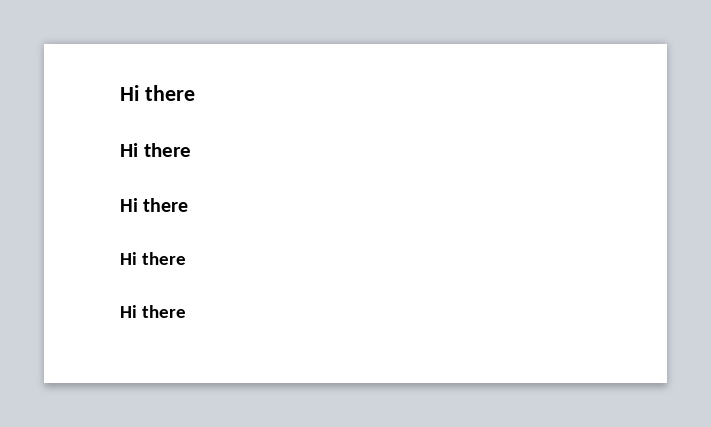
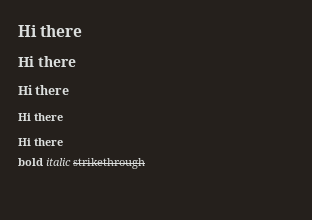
(186, 311) none -> [18,158,145,169] // bold italic strikethrough

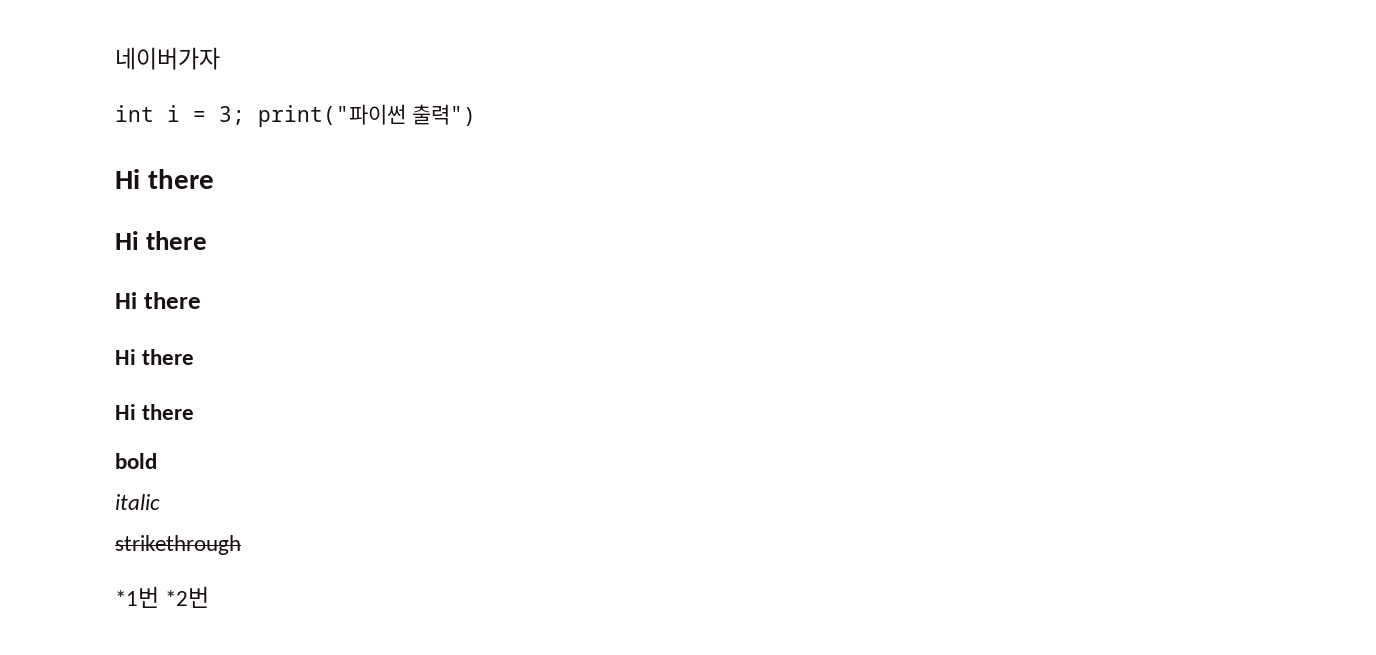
(18, 31) none -> [115,47,220,70] [115,104,476,127] 네이버가자 // int i = 3; print("파이썬 출력") //
(43, 162) none -> (157, 461) //
(71, 162) none -> (160, 502) //
(145, 163) none -> [115,586,210,608] // *1번 *2번

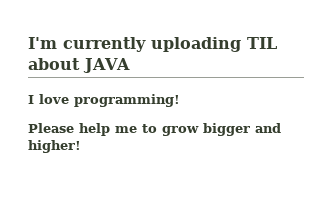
[115,47,220,70] [115,104,476,127] [115,169,214,189] [115,231,208,250] [115,292,201,309] [115,349,195,365] [115,404,195,420] [115,453,157,469] [115,494,160,510] [115,535,241,555] [115,586,210,608] 네이버가자 // int i = 3; print("파이썬 출력") // Hi there // Hi there // Hi there // Hi there // Hi there // bold // italic // strikethrough // *1번 *2번 -> [28,37,277,52] [28,58,130,73] [28,94,180,107] [28,123,281,136] [28,140,81,153] I'm currently uploading TIL about JAVA // I love programming! // Please help me to grow bigger and higher!

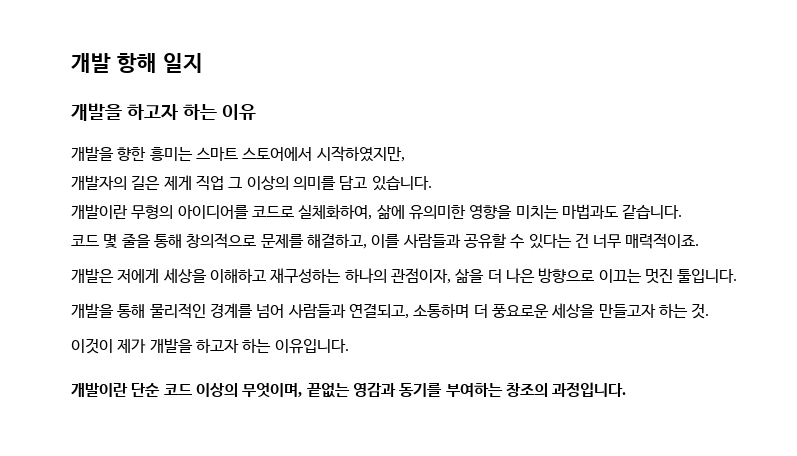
[28,37,277,52] [28,58,130,73] [28,94,180,107] [28,123,281,136] [28,140,81,153] I'm currently uploading TIL about JAVA // I love programming! // Please help me to grow bigger and higher! -> [71,53,203,73] [71,103,256,121] [71,146,405,162] [71,175,432,191] [71,204,683,220] [71,233,700,249] [71,268,738,284] [71,303,710,319] [71,338,349,354] [71,382,627,398] 개발 항해 일지 // 개발을 하고자 하는 이유 // 개발을 향한 흥미는 스마트 스토어에서 시작하였지만, // 개발자의 길은 제게 직업 그 이상의 의미를 담고 있습니다. // 개발이란 무형의 아이디어를 코드로 실체화하여, 삶에 유의미한 영향을 미치는 마법과도 같습니다. // 코드 몇 줄을 통해 창의적으로 문제를 해결하고, 이를 사람들과 공유할 수 있다는 건 너무 매력적이죠. // 개발은 저에게 세상을 이해하고 재구성하는 하나의 관점이자, 삶을 더 나은 방향으로 이끄는 멋진 툴입니다. // 개발을 통해 물리적인 경계를 넘어 사람들과 연결되고, 소통하며 더 풍요로운 세상을 만들고자 하는 것. // 이것이 제가 개발을 하고자 하는 이유입니다. // 개발이란 단순 코드 이상의 무엇이며, 끝없는 영감과 동기를 부여하는 창조의 과정입니다.

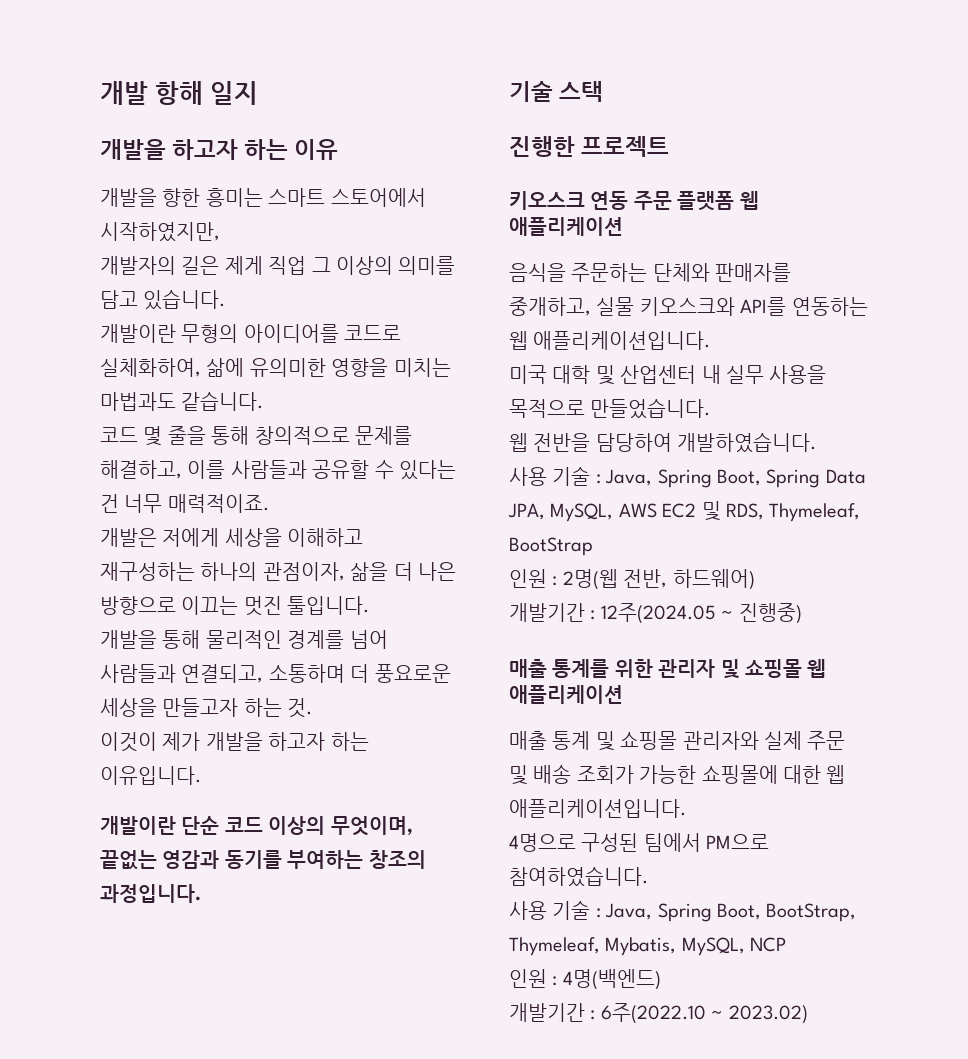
(627, 389) none -> [509,81,604,102] [509,136,670,157] [509,191,759,211] [509,217,623,236] [509,263,792,282] [509,297,868,316] [509,331,711,350] [509,365,827,385] [509,398,711,419] [509,432,817,453] [509,466,866,488] [508,501,861,522] [509,537,593,556] [509,569,755,590] [509,603,802,624] [509,659,827,679] [509,685,623,704] [509,731,846,751] [509,764,846,785] [509,799,686,818] [509,833,770,852] [509,866,648,887] [509,900,857,922] [509,937,787,956] [509,969,661,990] [509,1003,808,1024] // 기술 스택 // 진행한 프로젝트 // 키오스크 연동 주문 플랫폼 웹 애플리케이션 // 음식을 주문하는 단체와 판매자를 중개하고, 실물 키오스크와 API를 연동하는 웹 애플리케이션입니다. // 미국 대학 및 산업센터 내 실무 사용을 목적으로 만들었습니다. // 웹 전반을 담당하여 개발하였습니다. // 사용 기술 : Java, Spring Boot, Spring Data JPA, MySQL, AWS EC2 및 RDS, Thymeleaf, BootStrap // 인원 : 2명(웹 전반, 하드웨어) // 개발기간 : 12주(2024.05 ~ 진행중) // 매출 통계를 위한 관리자 및 쇼핑몰 웹 애플리케이션 // 매출 통계 및 쇼핑몰 관리자와 실제 주문 및 배송 조회가 가능한 쇼핑몰에 대한 웹 애플리케이션입니다. // 4명으로 구성된 팀에서 PM으로 참여하였습니다. // 사용 기술 : Java, Spring Boot, BootStrap, Thymeleaf, Mybatis, MySQL, NCP // 인원 : 4명(백엔드) // 개발기간 : 6주(2022.10 ~ 2023.02)

